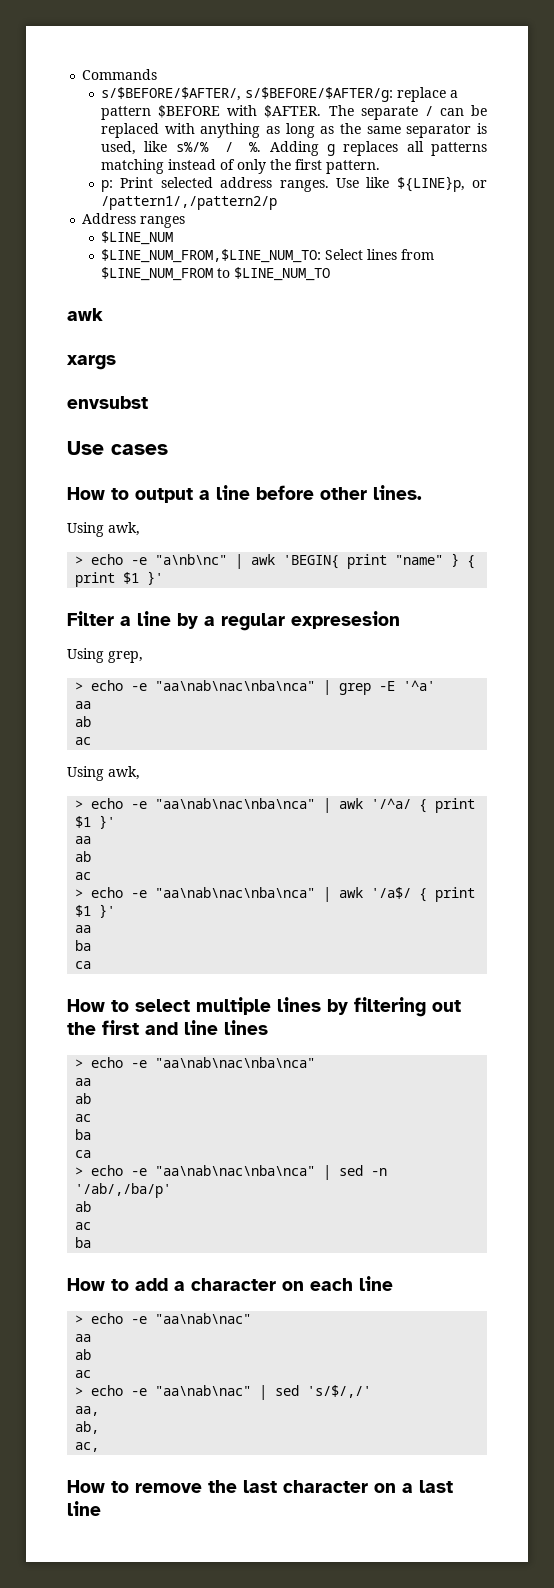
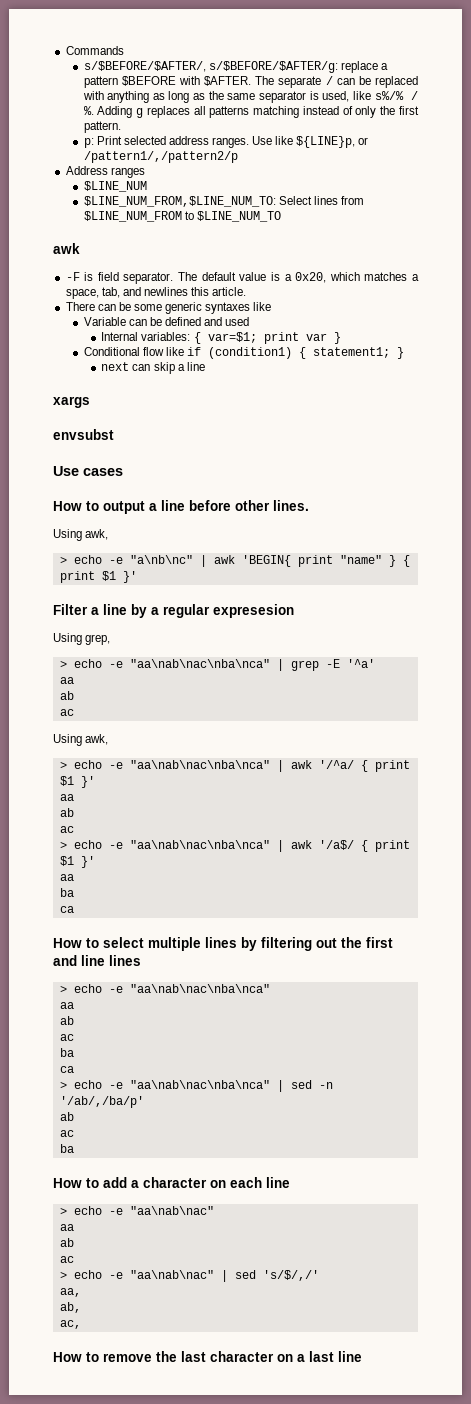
(103, 314) none -> [65,272,420,284] [65,287,247,299] [65,302,272,314] [83,317,250,326] [101,332,341,344] [83,347,404,359] [101,362,205,374] // -F is field separator. The default value is a 0x20, which matches a space, tab, and newlines this article. // There can be some generic syntaxes like // Variable can be defined and used // Internal variables: { var=$1; print var } // Conditional flow like if (condition1) { statement1; } // next can skip a line

